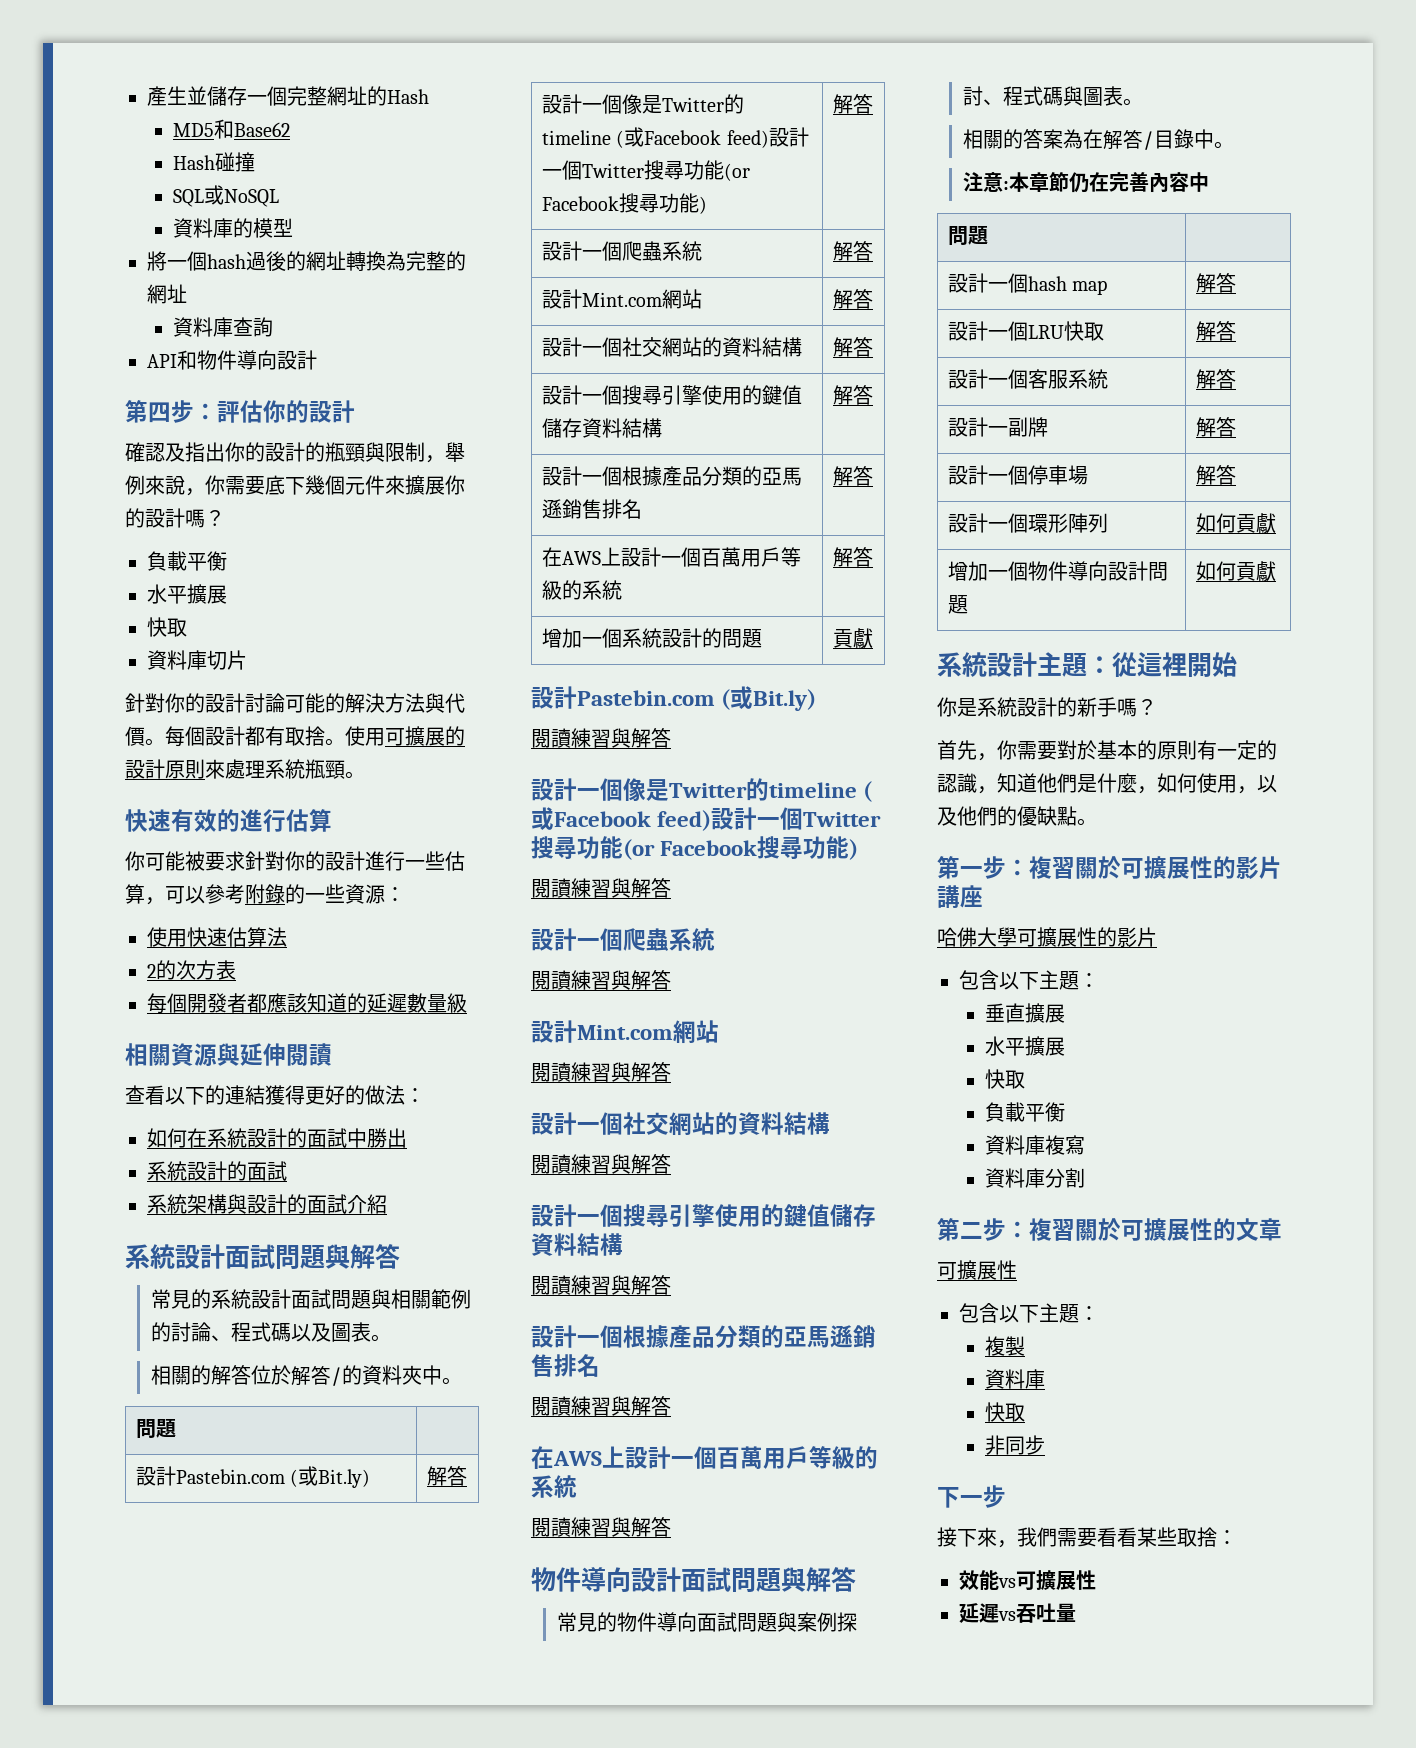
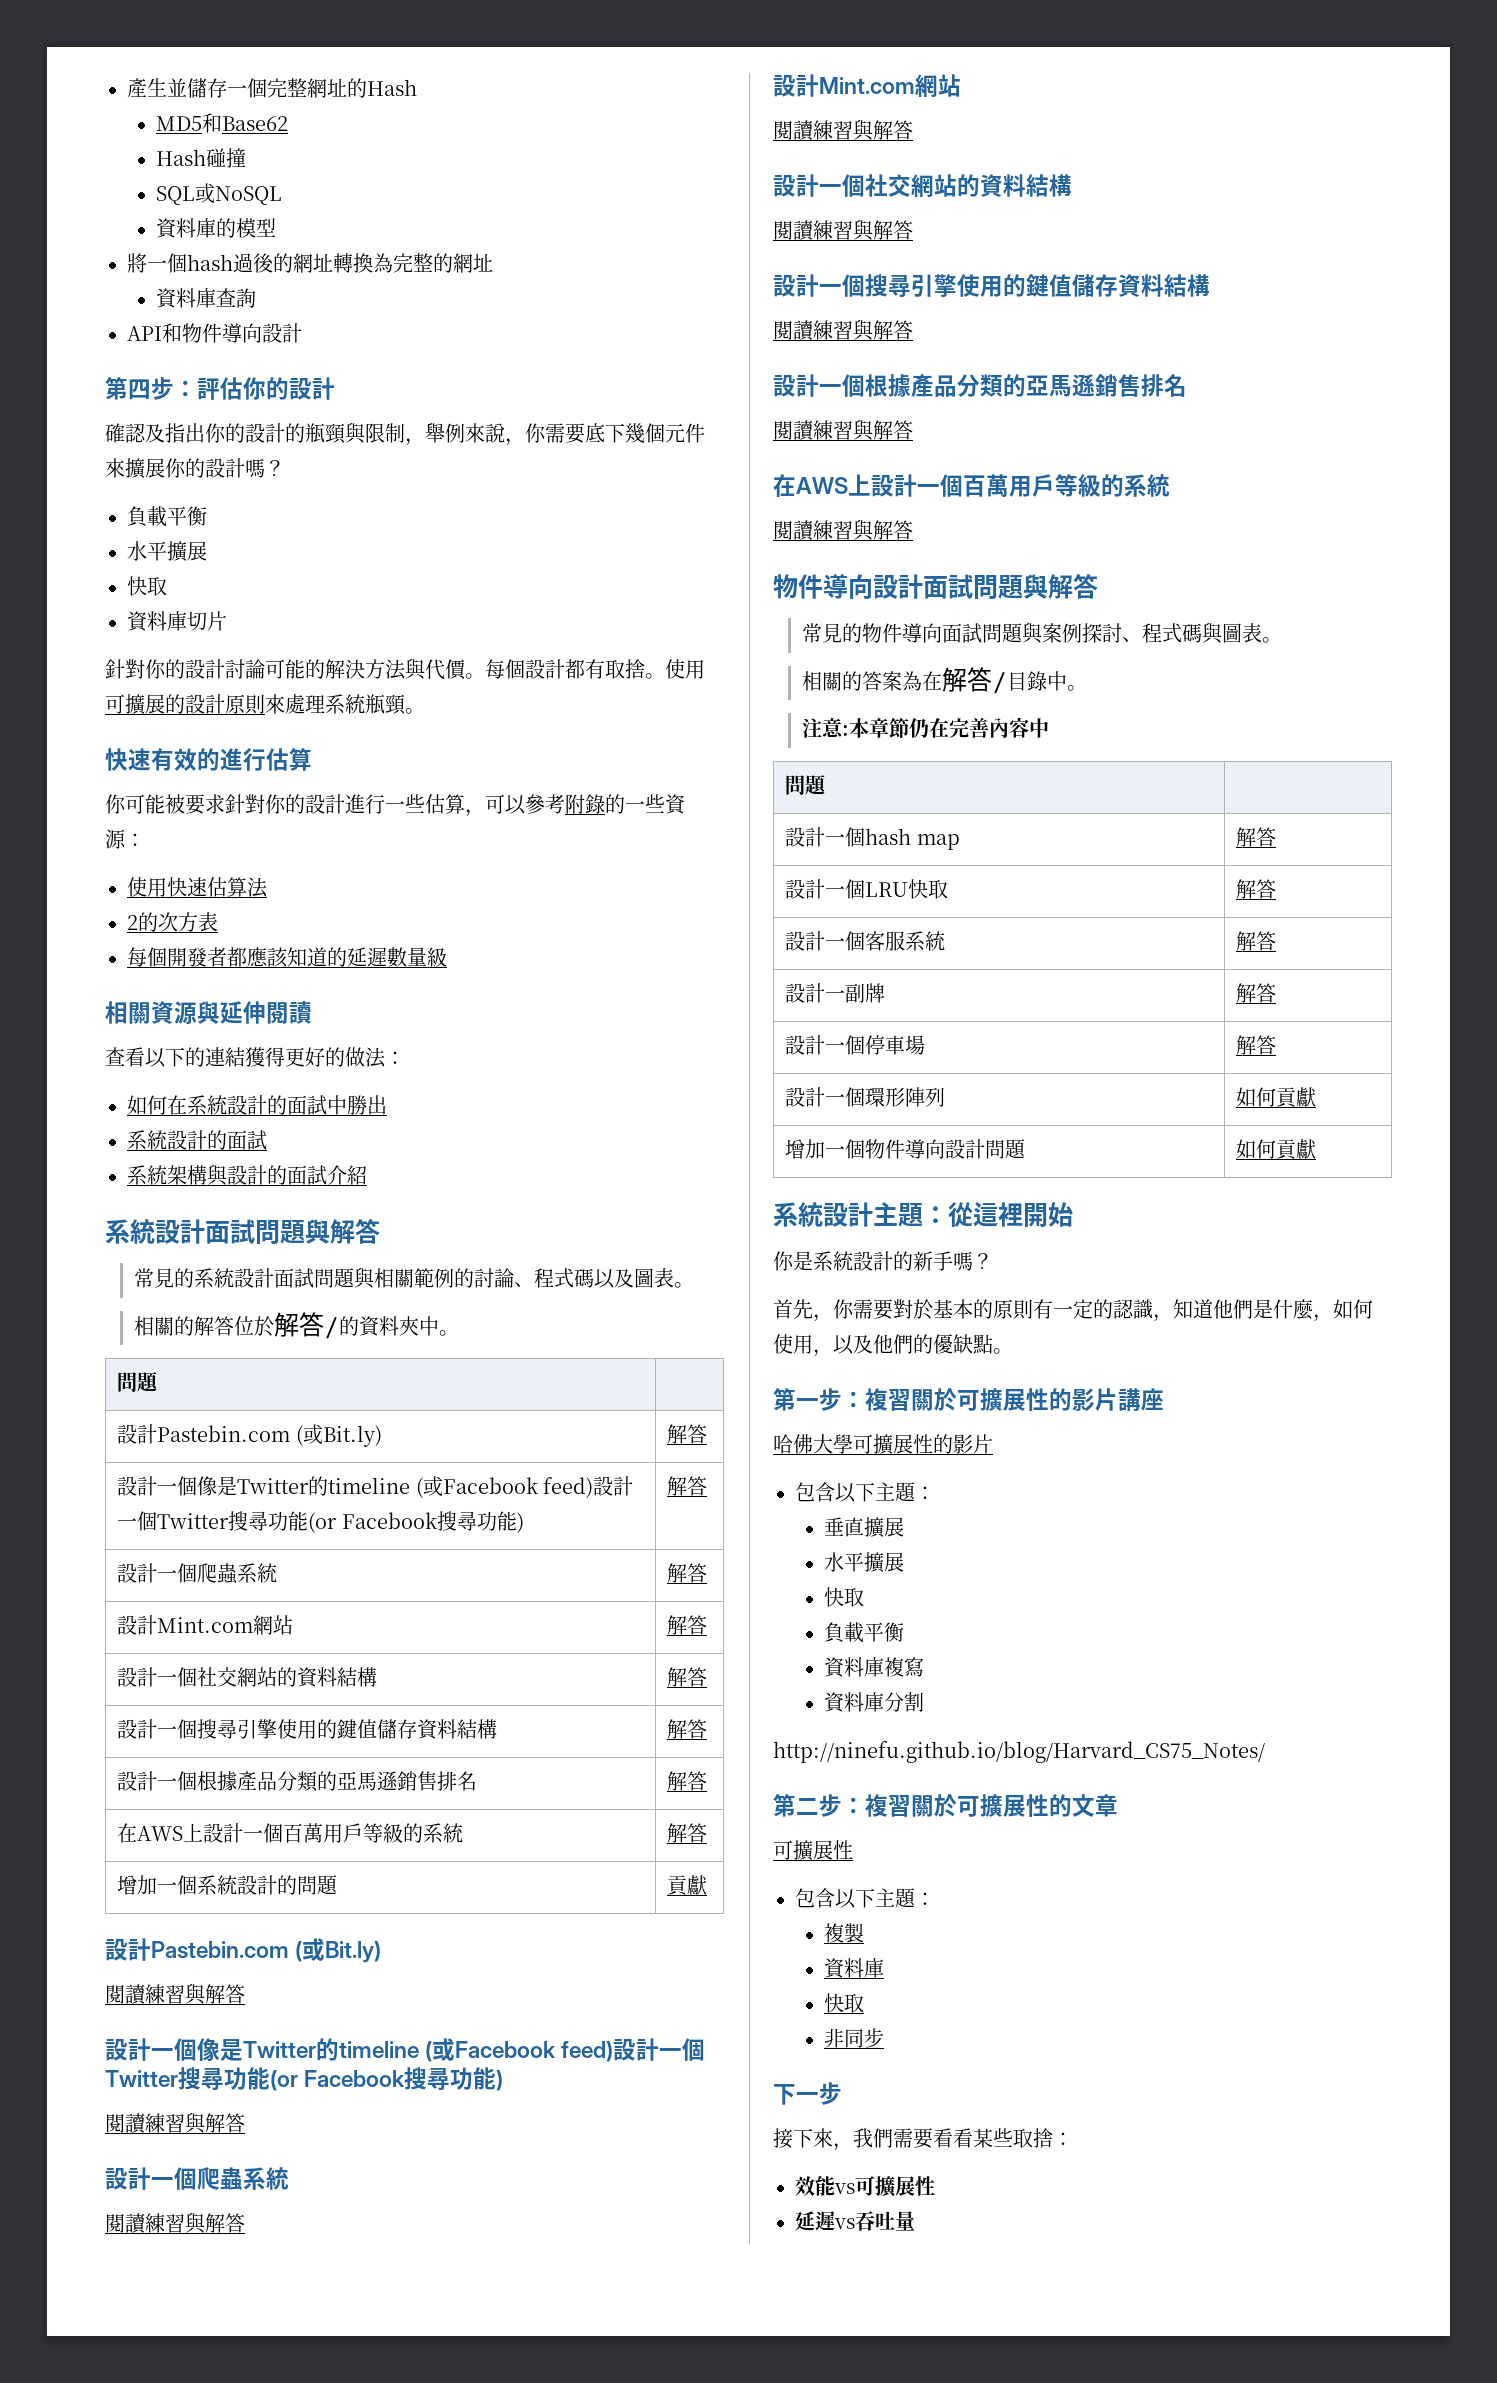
(1086, 1178) none -> [773,1741,1265,1763] // http://ninefu.github.io/blog/Harvard_CS75_Notes/

